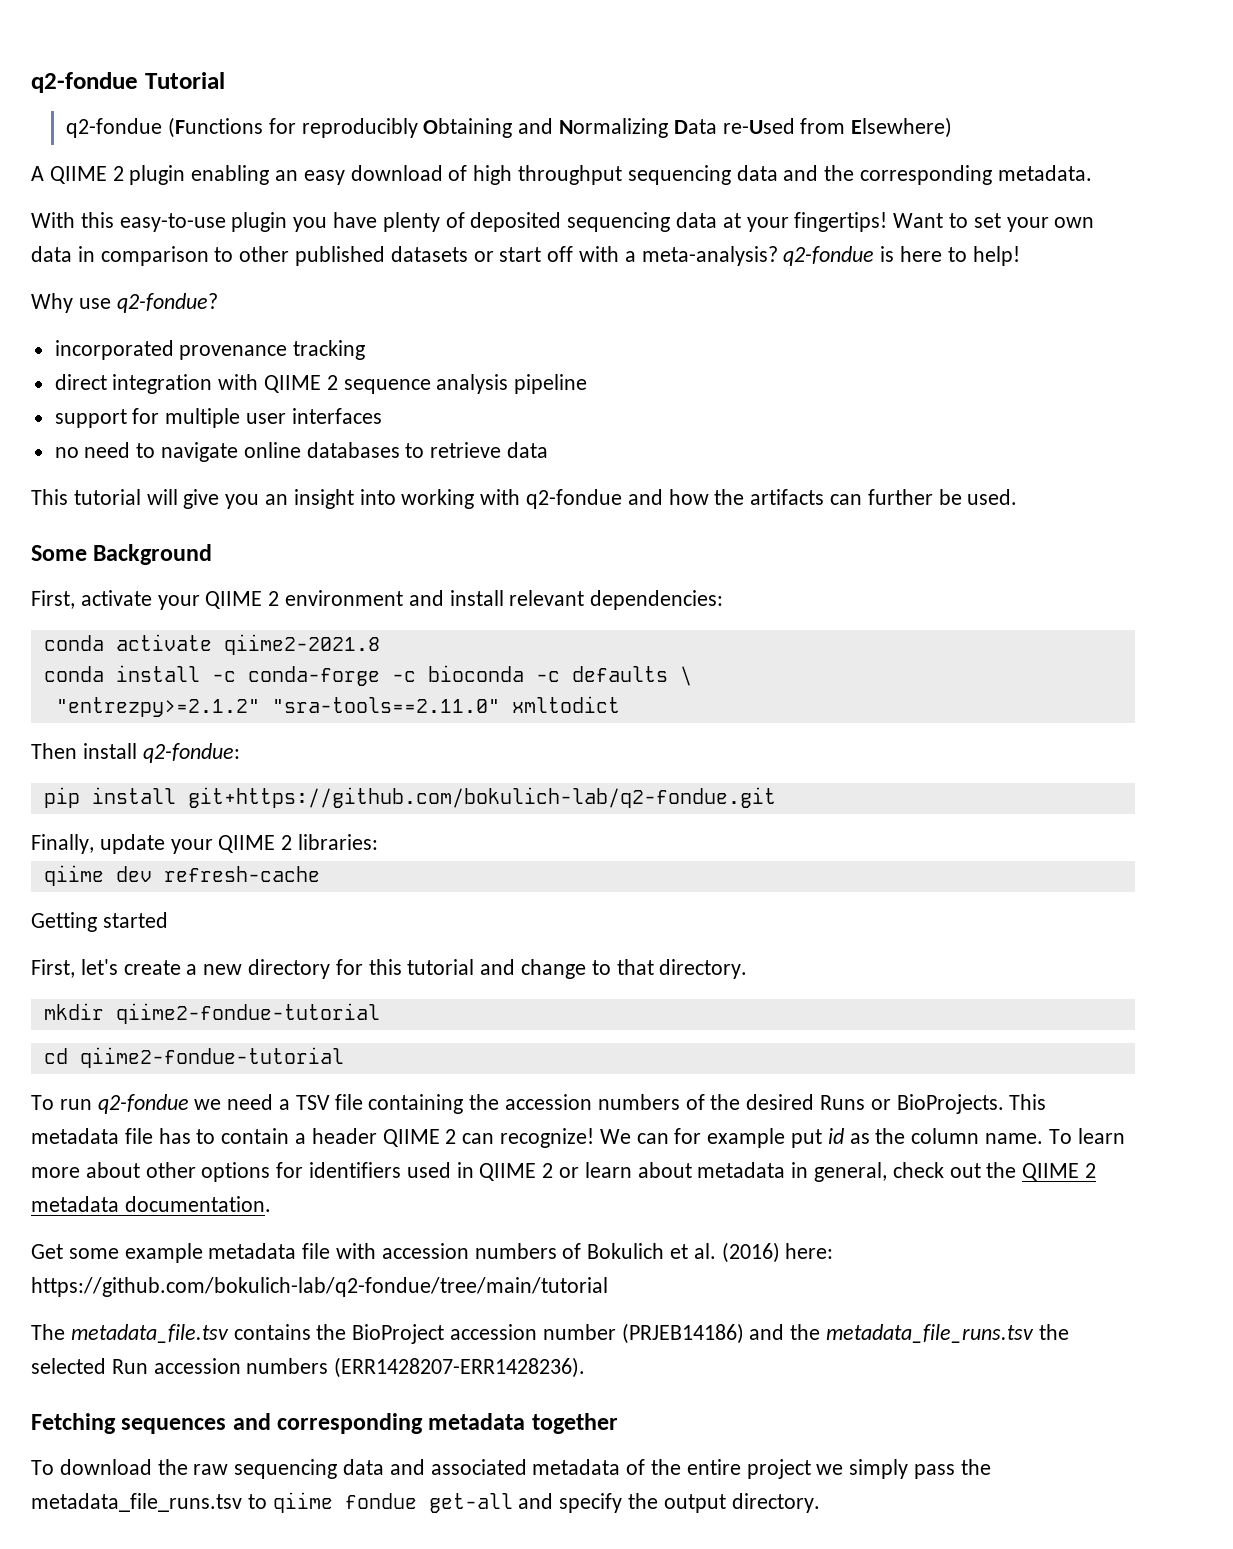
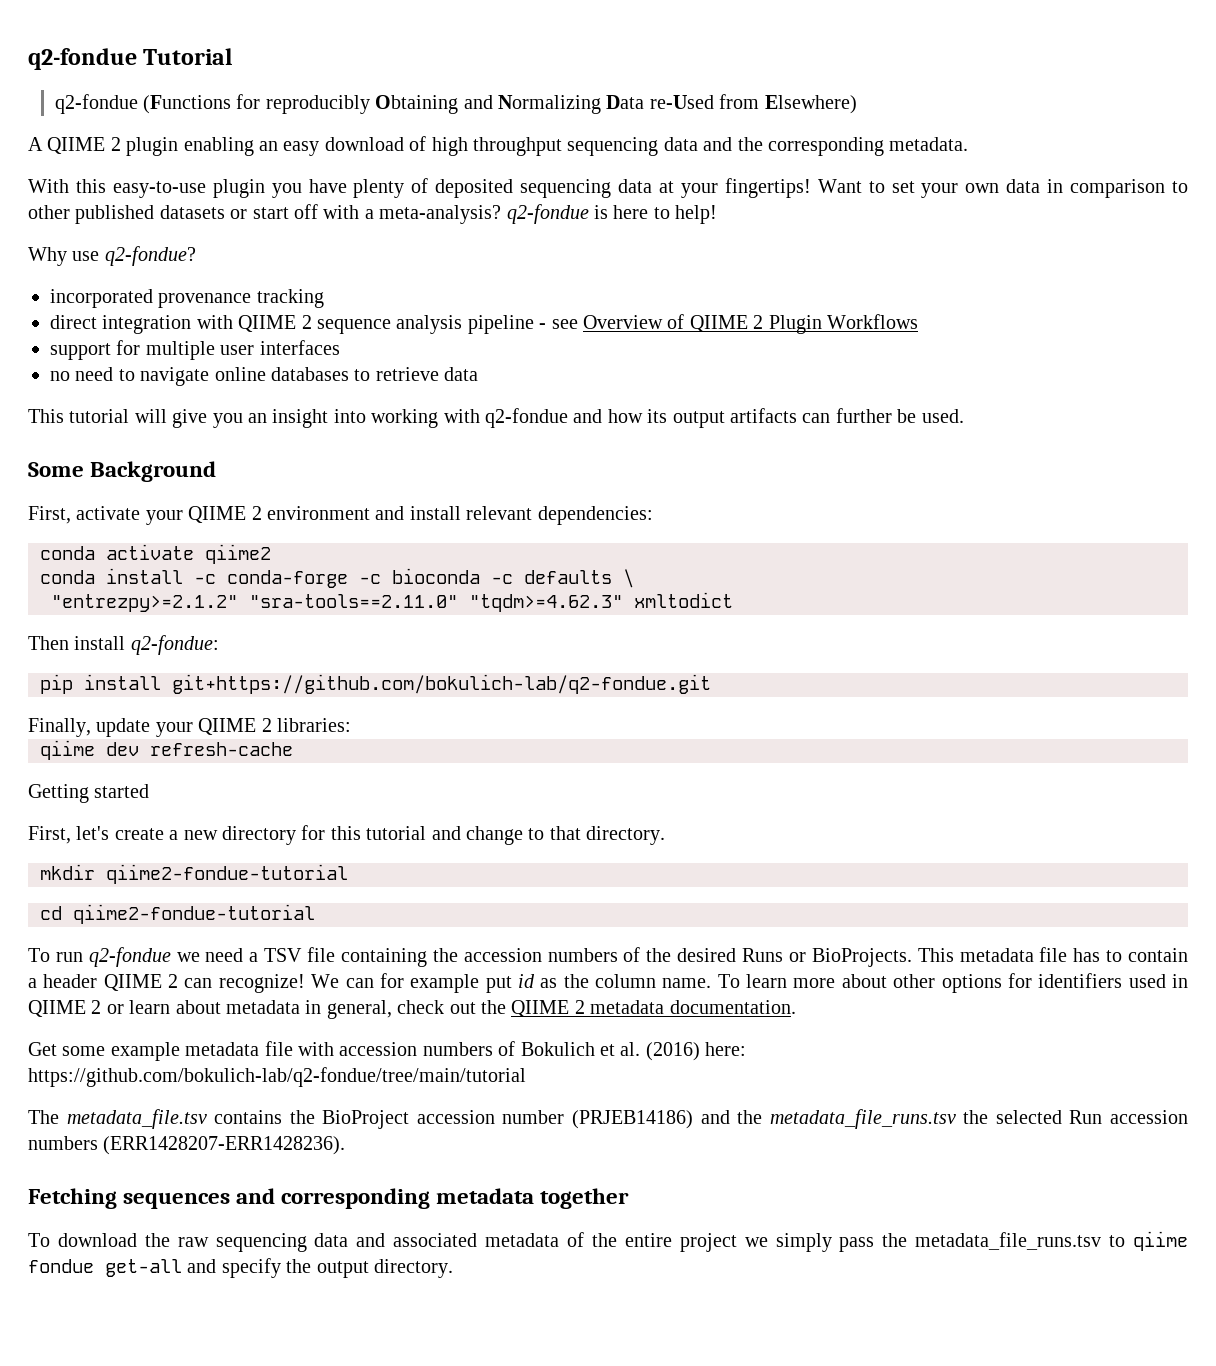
(588, 384) none -> [539,314,918,334] - see Overview of QIIME 2 Plugin Workflows
[714,489,745,505] the -> [647,409,725,428] its output
[223,634,380,655] qiime2-2021.8 -> [205,544,271,564] qiime2
(500, 705) none -> [469,594,623,612] "tqdm>=4.62.3"

